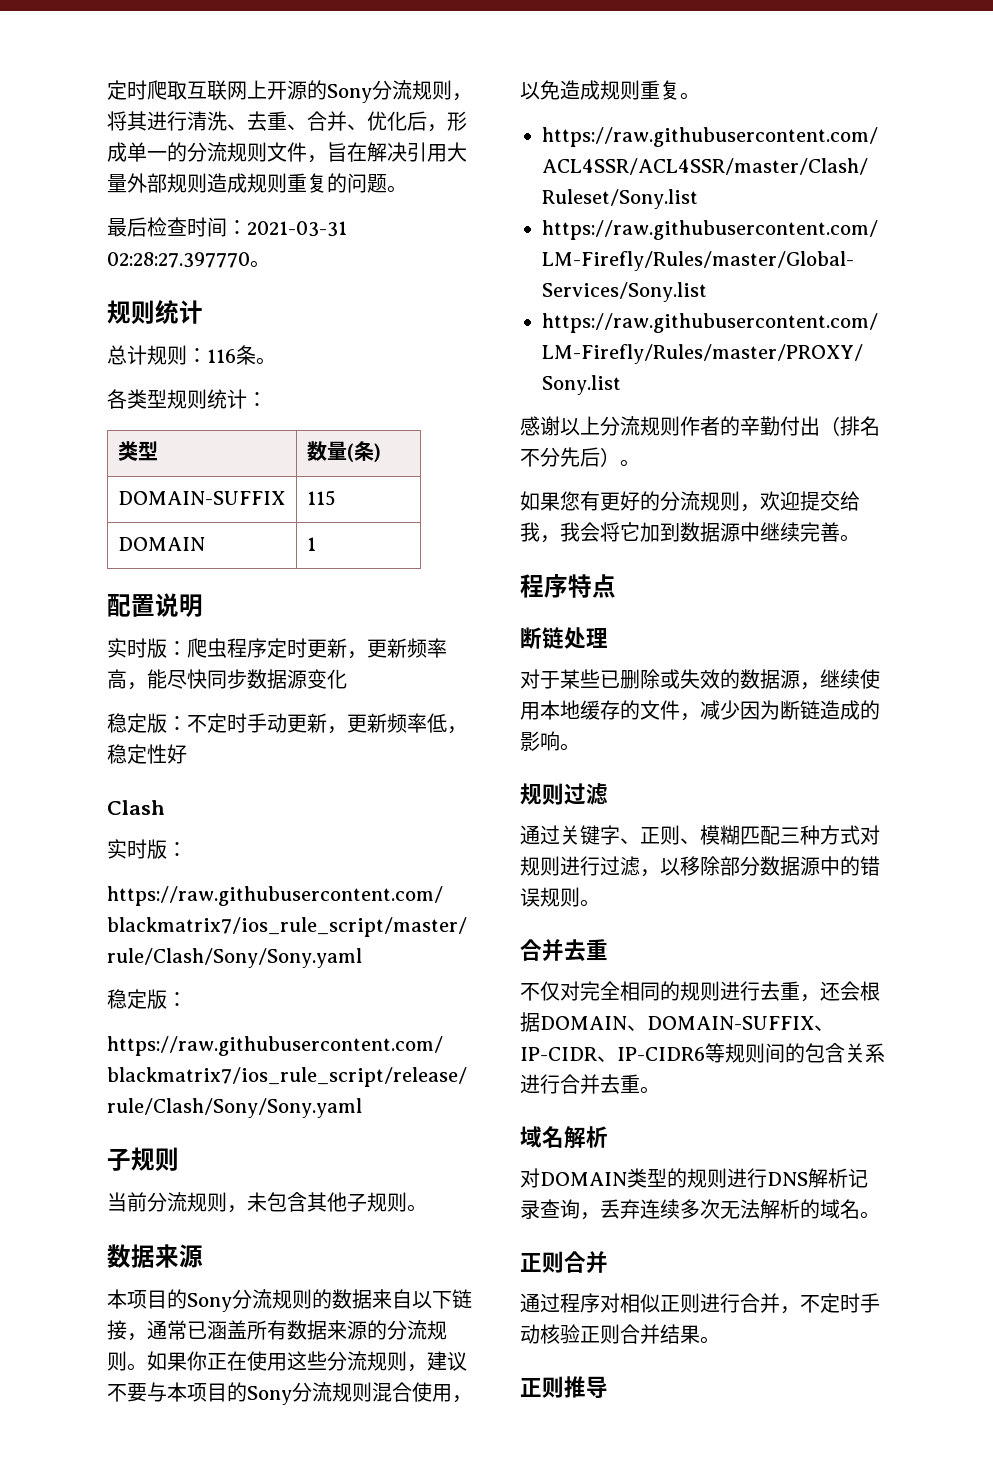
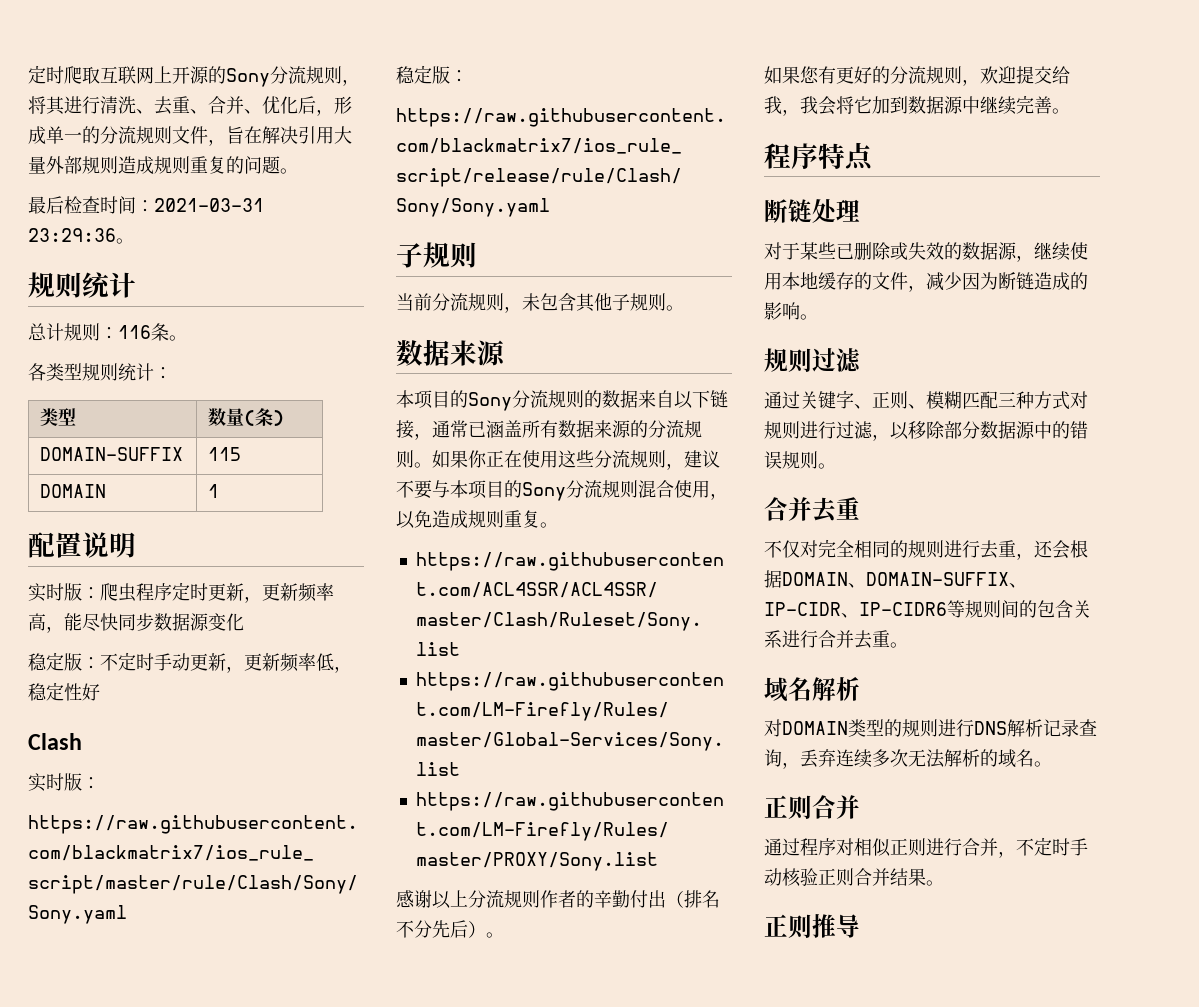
[107,252,250,268] 02:28:27.397770 -> [28,228,116,242] 23:29:36

